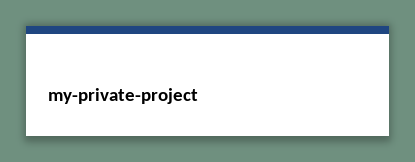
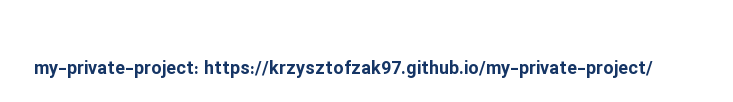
[48,88,198,104] my-private-project -> [34,60,653,78] my-private-project: https://krzysztofzak97.github.io/my-private-project/

